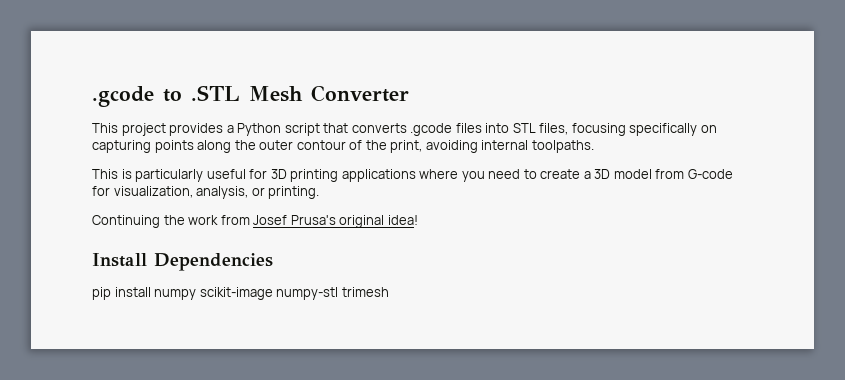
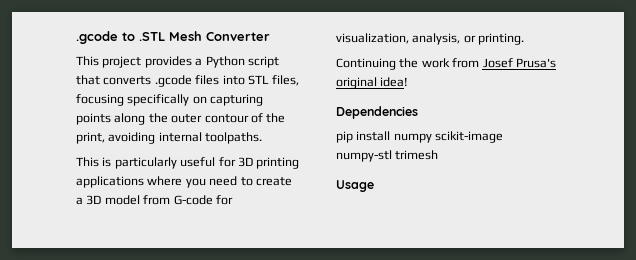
[92,253,147,267] Install -> (409, 82) none
(389, 292) none -> [336,180,374,192] // Usage

